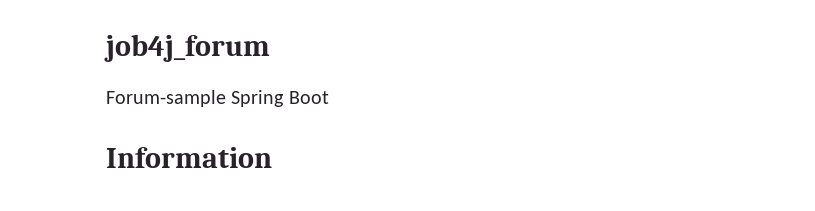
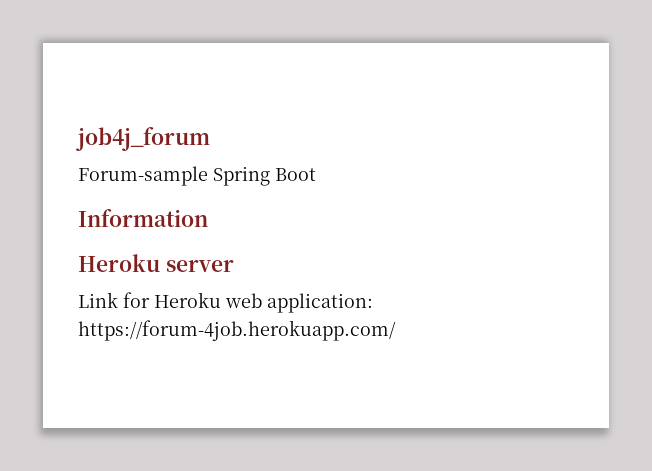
(272, 157) none -> [78,254,234,272] [78,292,373,313] [78,320,396,341] // Heroku server // Link for Heroku web application: https://forum-4job.herokuapp.com/

